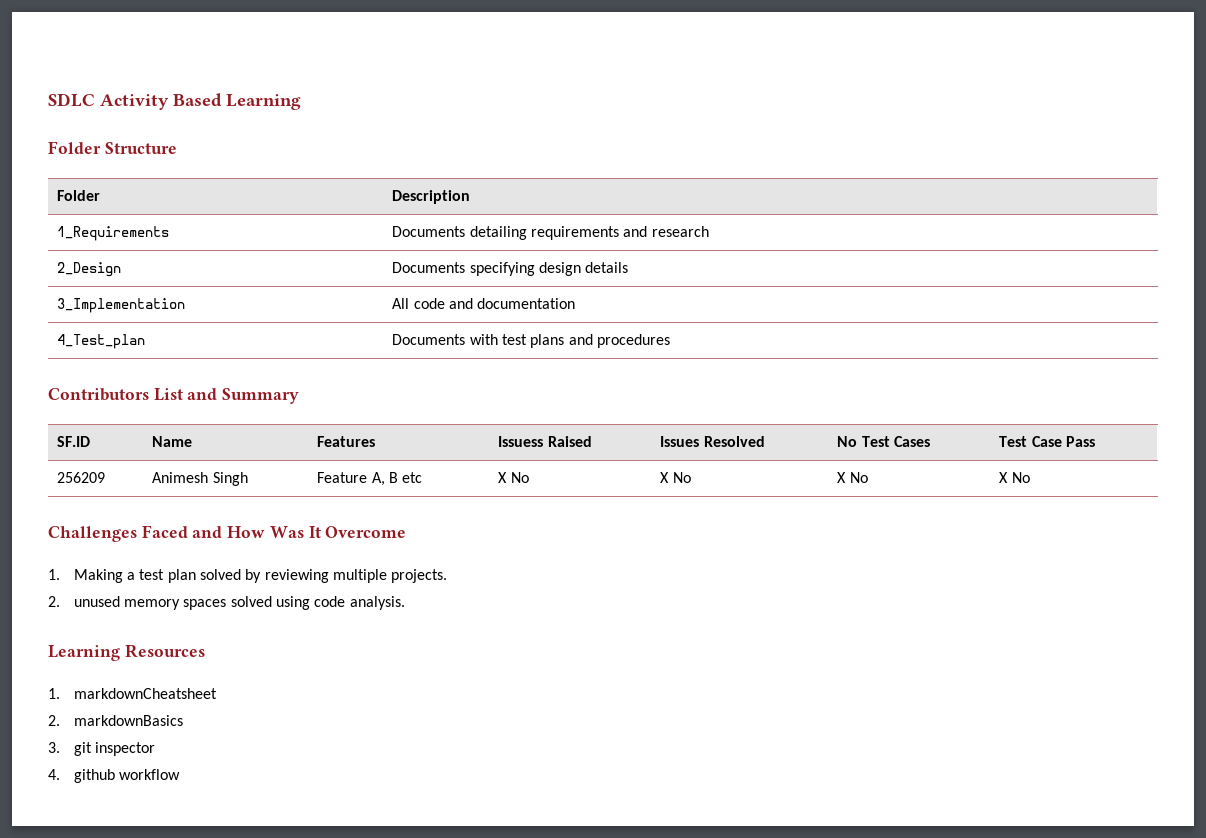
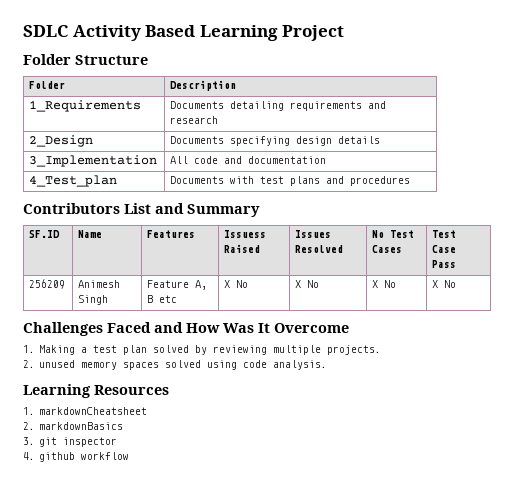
(301, 102) none -> [282,25,345,41] Project

